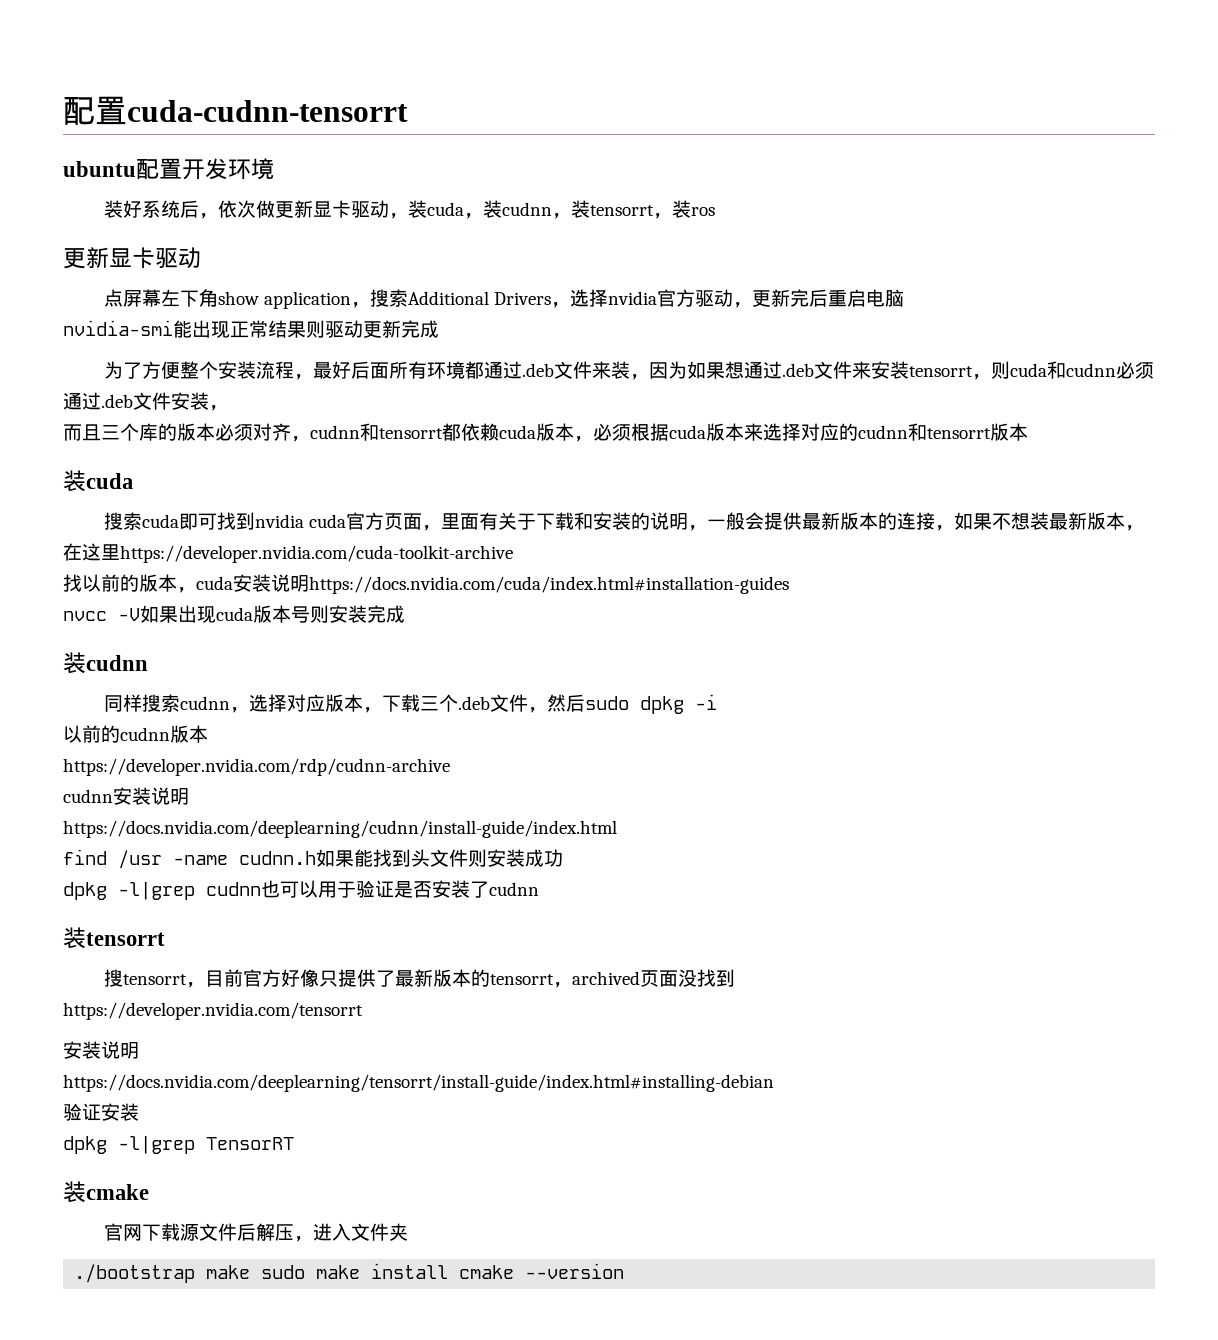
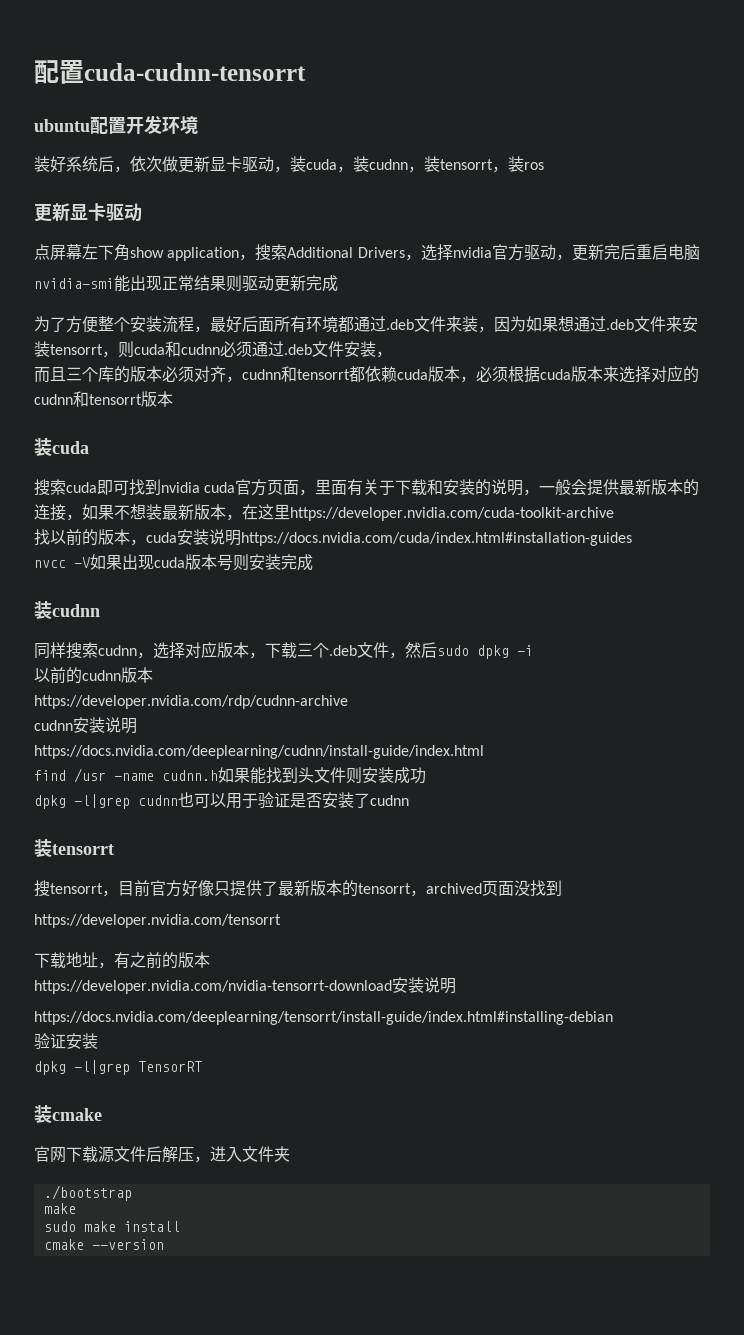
(363, 1011) none -> [34,952,210,969] [34,980,392,994] 下载地址，有之前的版本 // https://developer.nvidia.com/nvidia-tensorrt-download
[206,1265,251,1279] make -> [43,1203,76,1214] // make //
(449, 1271) none -> (180, 1226) //

